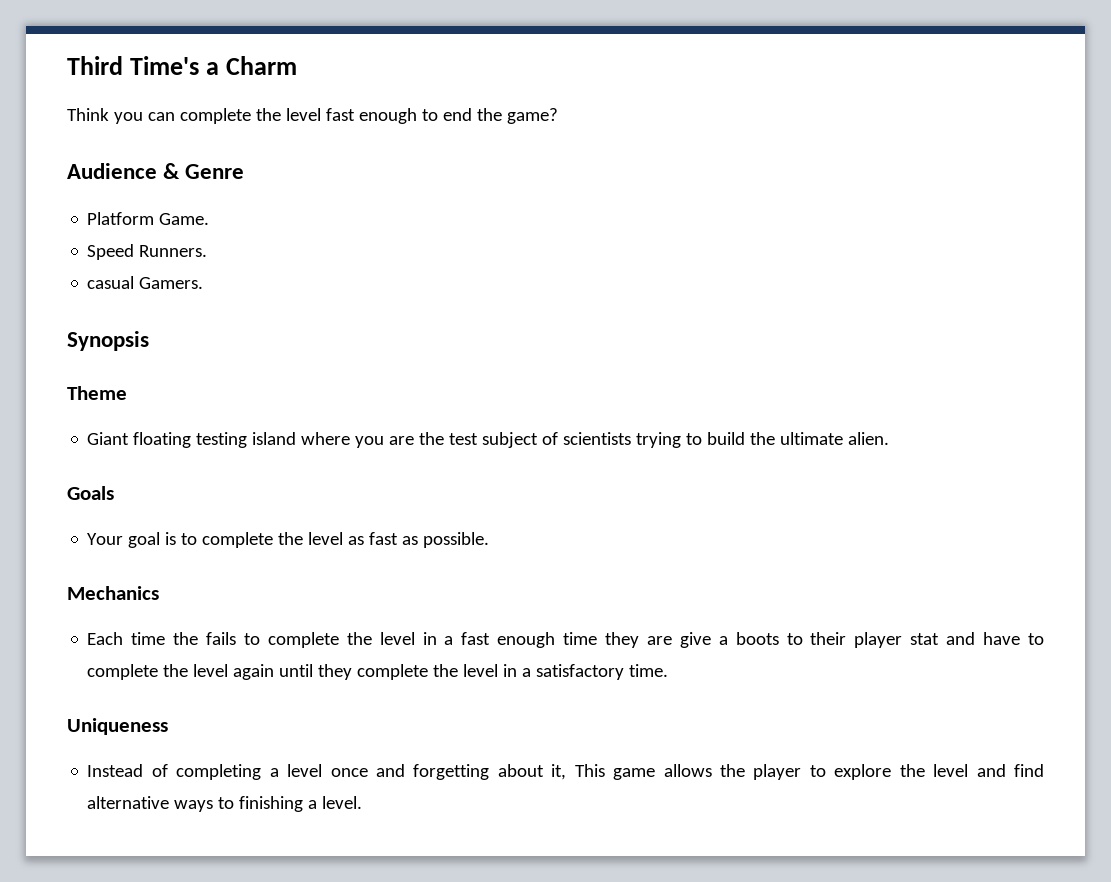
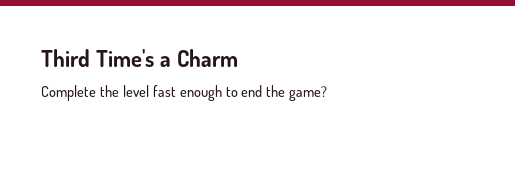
[67,108,251,124] Think you can complete -> [41,85,96,101] Complete
[67,163,245,179] [87,212,210,225] [87,244,208,260] [87,276,204,289] [67,331,149,351] [67,386,127,400] [87,432,890,448] [67,486,114,500] [87,532,490,548] [67,586,159,600] [87,632,1044,648] [87,664,669,680] [67,718,168,735] [87,764,1044,780] [87,796,363,812] // Audience & Genre // Platform Game. // Speed Runners. // casual Gamers. // Synopsis // Theme // Giant floating testing island where you are the test subject of scientists trying to build the ultimate alien. // Goals // Your goal is to complete the level as fast as possible. // Mechanics // Each time the fails to complete the level in a fast enough time they are give a boots to their player stat and have to complete the level again until they complete the level in a satisfactory time. // Uniqueness // Instead of completing a level once and forgetting about it, This game allows the player to explore the level and find alternative ways to finishing a level. -> (328, 93) none

